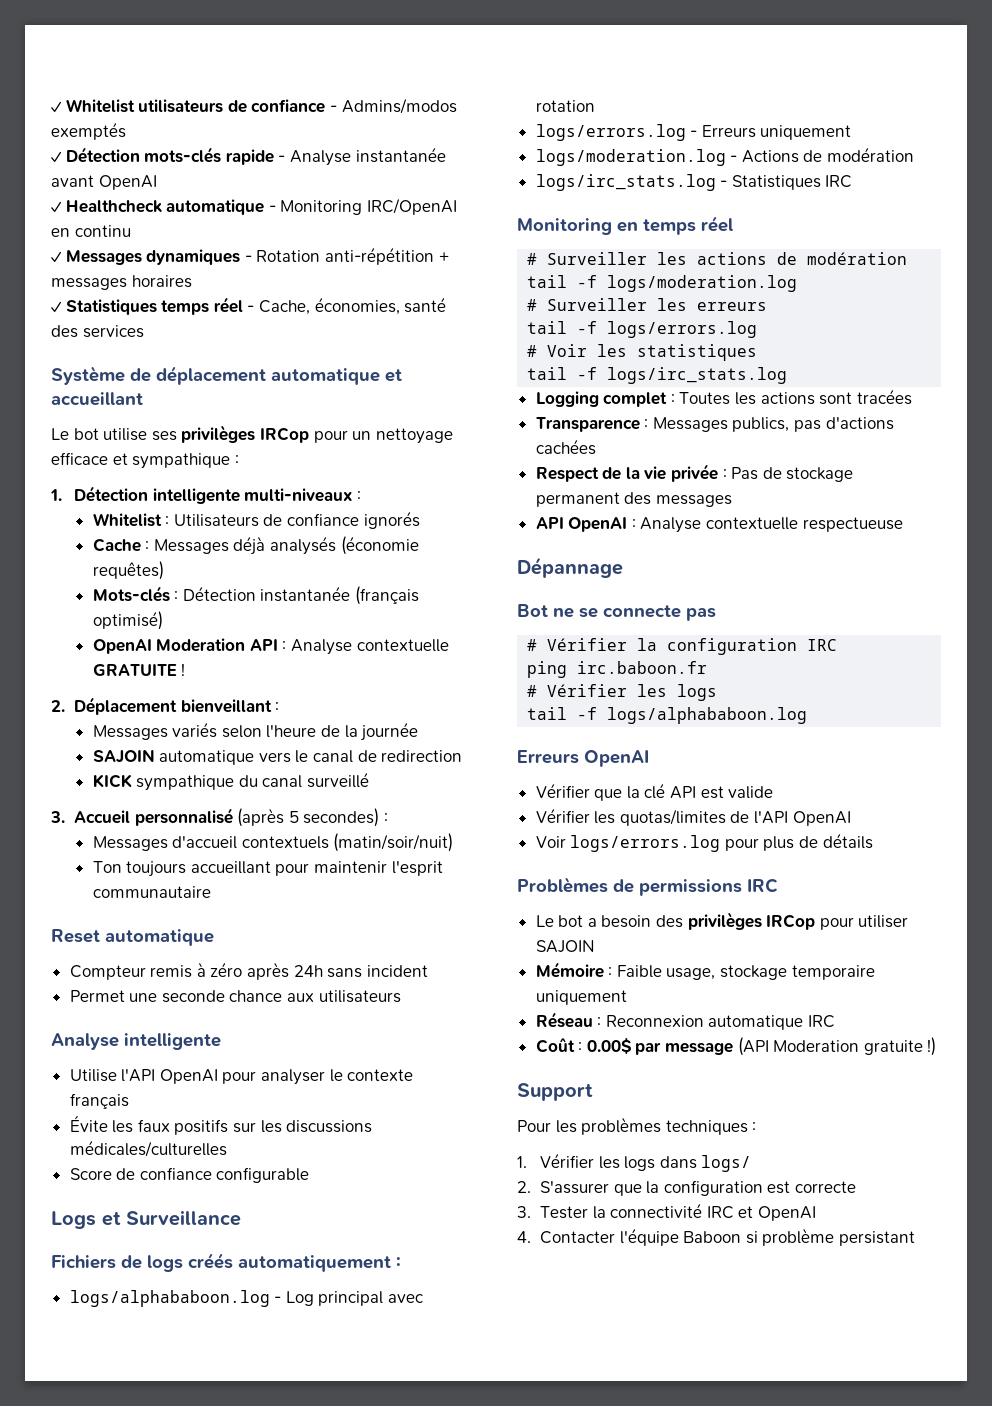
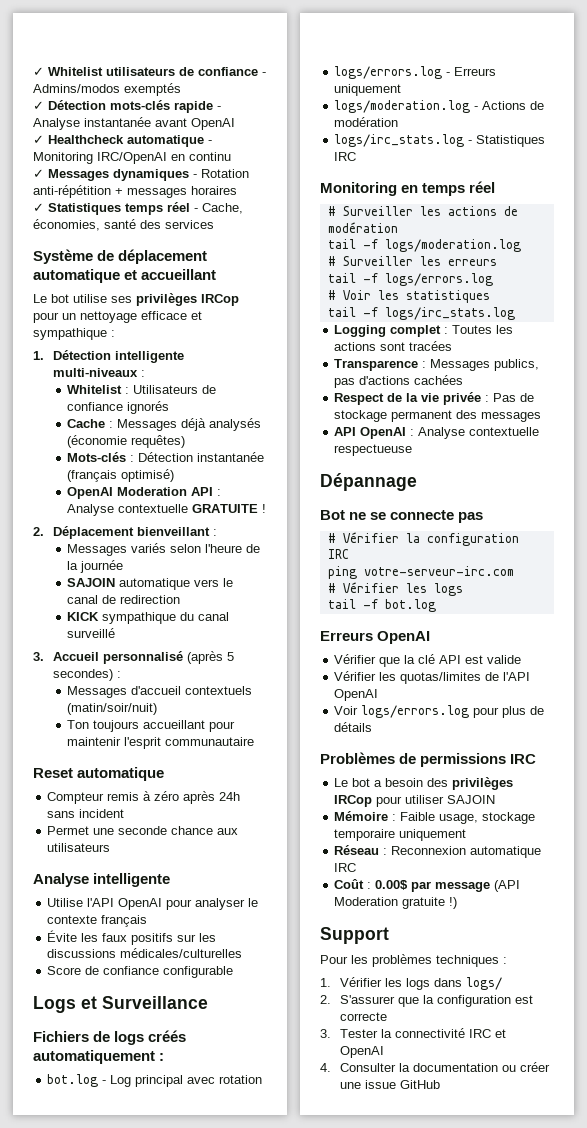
[69,1290,270,1307] logs/alphababoon.log -> [47,1074,99,1087] bot.log
[577,661,708,674] irc.baboon.fr -> [363,566,514,576] votre-serveur-irc.com
[607,707,808,724] logs/alphababoon.log -> [384,599,436,612] bot.log
[539,1228,915,1246] Contacter l'équipe Baboon si problème persistant -> [340,1062,551,1072] [340,1080,441,1089] Consulter la documentation ou créer une issue GitHub

